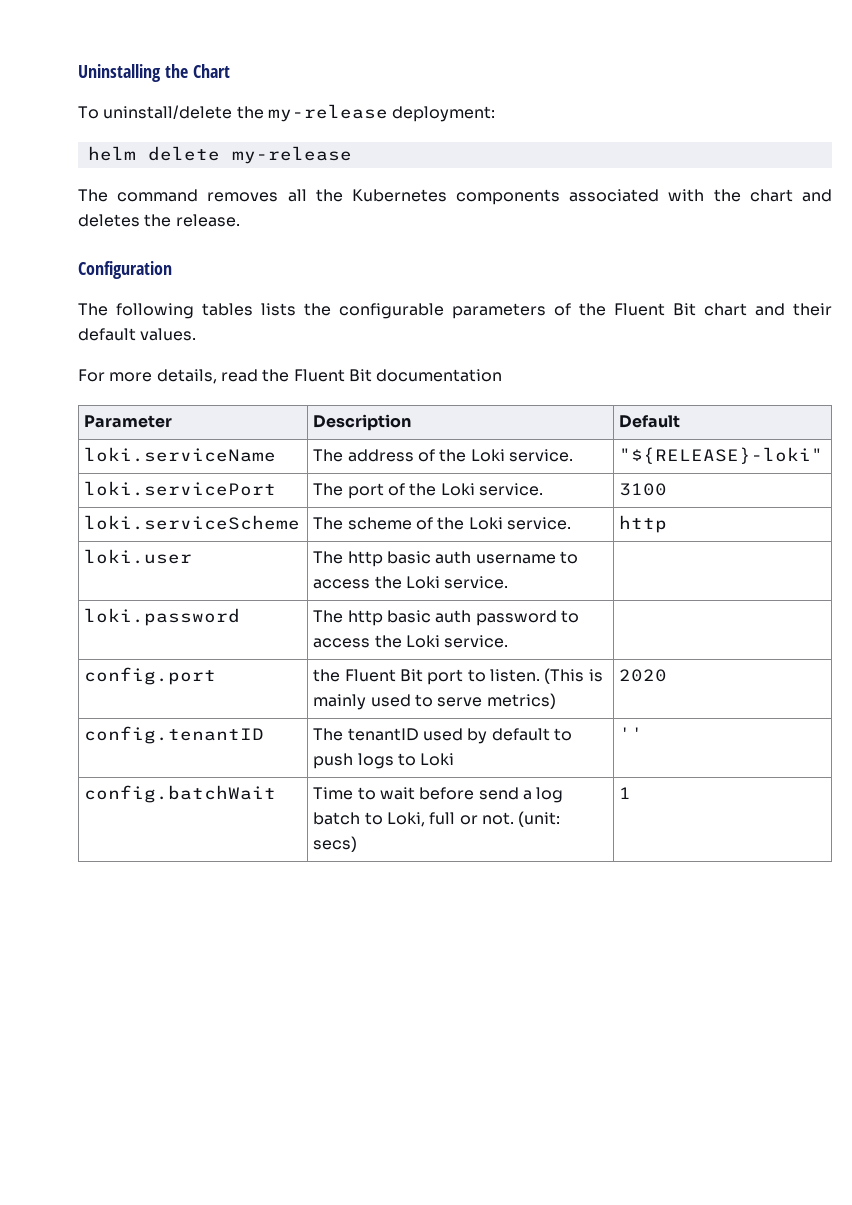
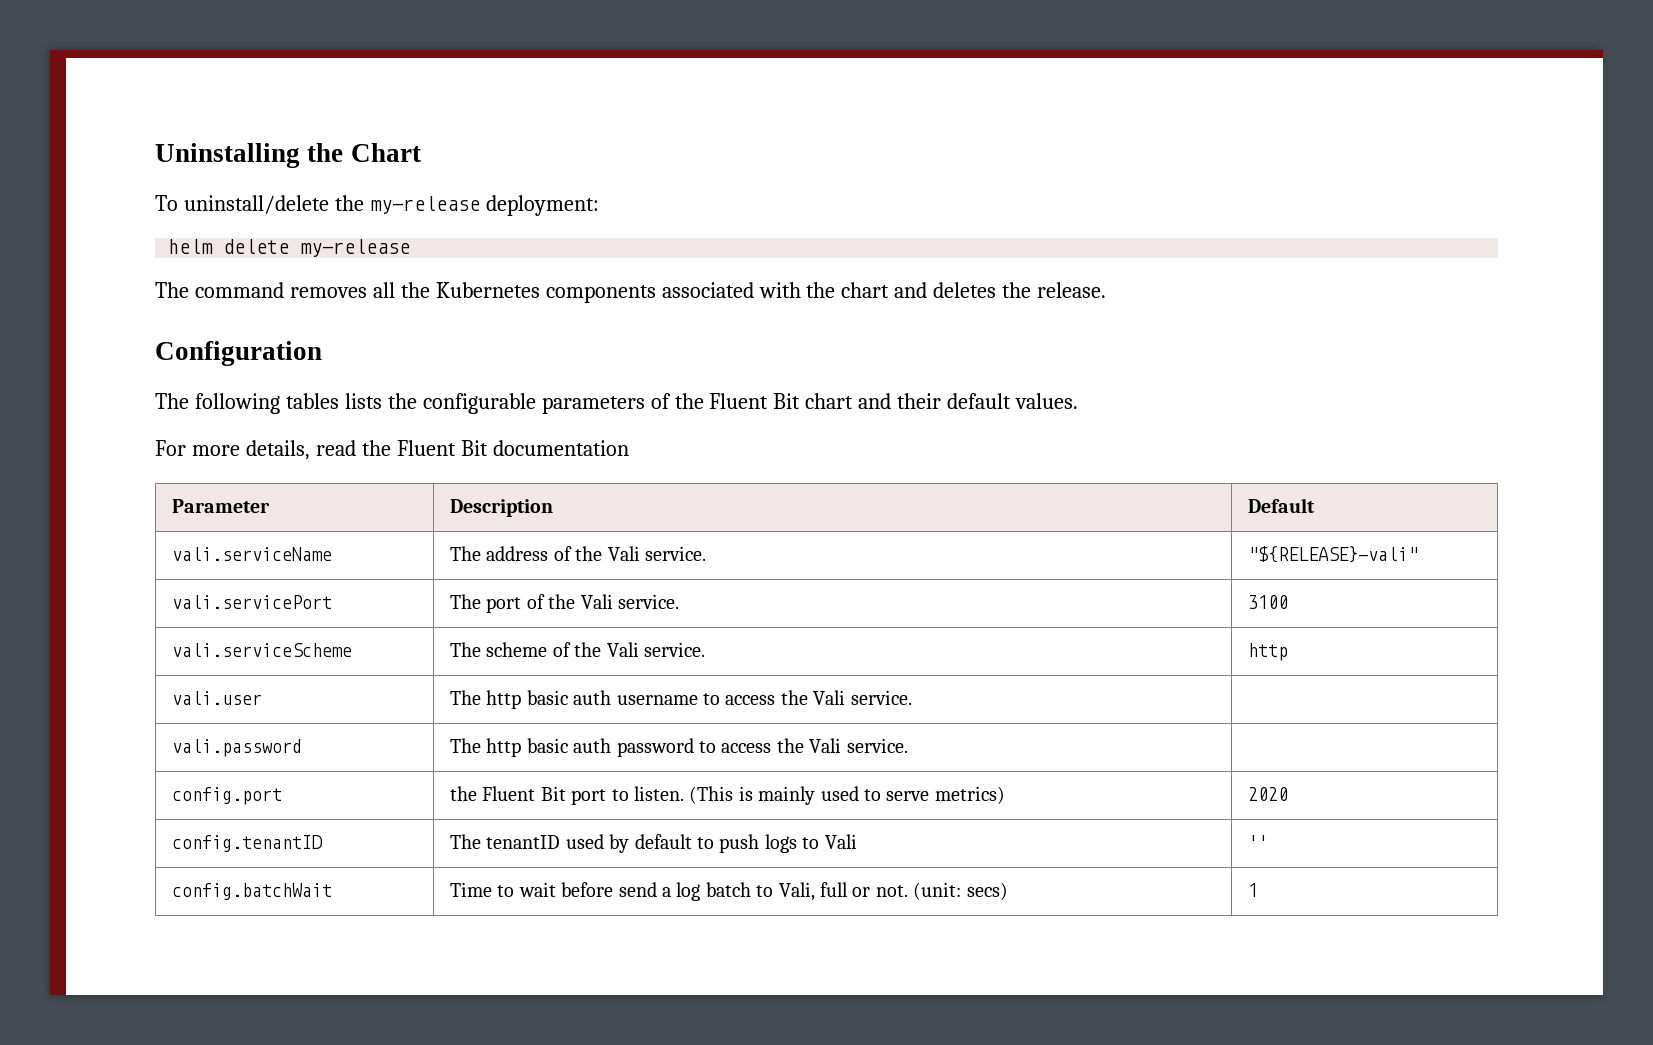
[84,447,277,462] loki.serviceName -> [171,547,332,561] vali.serviceName
[470,449,574,462] [619,447,824,464] [84,481,277,496] Loki service. | "${RELEASE}-loki" // loki.servicePort -> [607,546,706,561] [1247,546,1418,563] [171,595,332,609] Vali service. | "${RELEASE}-vali" // vali.servicePort
[440,483,475,496] Loki -> [580,594,613,609] Vali
[84,515,301,530] loki.serviceScheme -> [171,643,352,657] vali.serviceScheme
[468,517,503,530] Loki -> [606,642,639,657] Vali
[84,549,193,564] loki.user -> [171,691,262,705] vali.user
[406,576,509,589] [84,608,241,626] Loki service. | // loki.password -> [813,690,912,705] [171,739,302,757] Vali service. | // vali.password
[406,635,441,648] Loki -> [809,738,842,753] Vali
[420,753,455,766] Loki -> [824,834,857,849] Vali
[387,812,426,827] Loki, -> [778,882,815,901] Vali,

